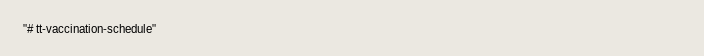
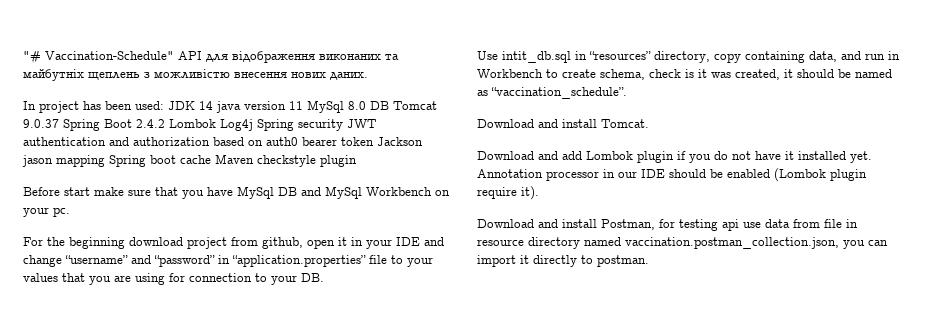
[36,24,157,33] tt-vaccination-schedule" -> [45,51,399,63] [23,69,368,81] [23,100,437,113] [23,119,376,131] [23,137,423,146] [22,154,357,167] [23,186,450,199] [23,207,70,217] [23,237,444,249] [23,255,433,267] [23,273,324,285] [477,51,900,63] [477,69,892,80] [477,87,627,99] [477,119,649,128] [477,151,872,163] [477,168,867,182] [477,186,539,200] [477,219,858,231] [477,237,888,249] [477,255,649,267] Vaccination-Schedule" API для відображення виконаних та майбутніх щеплень з можливістю внесення нових даних. // In project has been used: JDK 14 java version 11 MySql 8.0 DB Tomcat 9.0.37 Spring Boot 2.4.2 Lombok Log4j Spring security JWT authentication and authorization based on auth0 bearer token Jackson jason mapping Spring boot cache Maven checkstyle plugin // Before start make sure that you have MySql DB and MySql Workbench on your pc. // For the beginning download project from github, open it in your IDE and change “username” and “password” in “application.properties” file to your values that you are using for connection to your DB. // Use intit_db.sql in “resources” directory, copy containing data, and run in Workbench to create schema, check is it was created, it should be named as “vaccination_schedule”. // Download and install Tomcat. // Download and add Lombok plugin if you do not have it installed yet. Annotation processor in our IDE should be enabled (Lombok plugin require it). // Download and install Postman, for testing api use data from file in resource directory named vaccination.postman_collection.json, you can import it directly to postman.

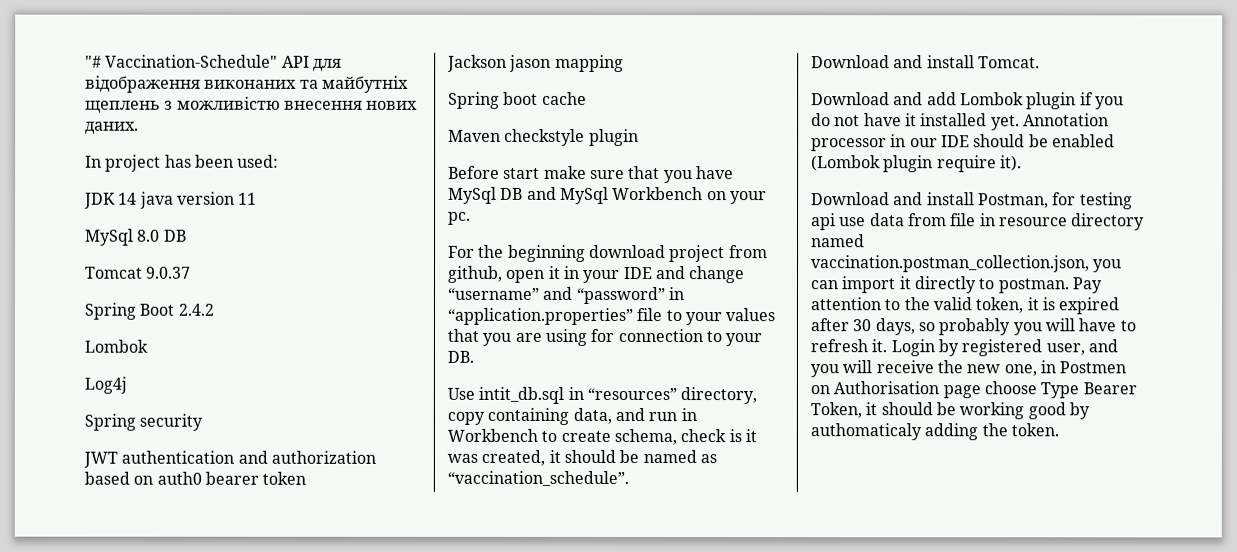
(164, 105) none -> (280, 161) //
(303, 105) none -> (258, 198) //
(389, 105) none -> (187, 235) //
(59, 123) none -> (192, 272) //
[169,119,216,128] Lombok -> [84,339,148,353] // Lombok //
(253, 125) none -> (127, 385) //
(343, 125) none -> (204, 422) //
(374, 141) none -> (307, 478) //
(105, 161) none -> (624, 63) //
(211, 159) none -> (587, 98) //
(649, 261) none -> [1071,277,1102,294] [810,297,1120,315] [810,318,1136,336] [810,339,1118,357] [810,360,1127,378] [810,381,1137,399] [810,402,1090,420] [810,423,1059,441] Pay attention to the valid token, it is expired after 30 days, so probably you will have to refresh it. Login by registered user, and you will receive the new one, in Postmen on Authorisation page choose Type Bearer Token, it should be working good by authomaticaly adding the token.

